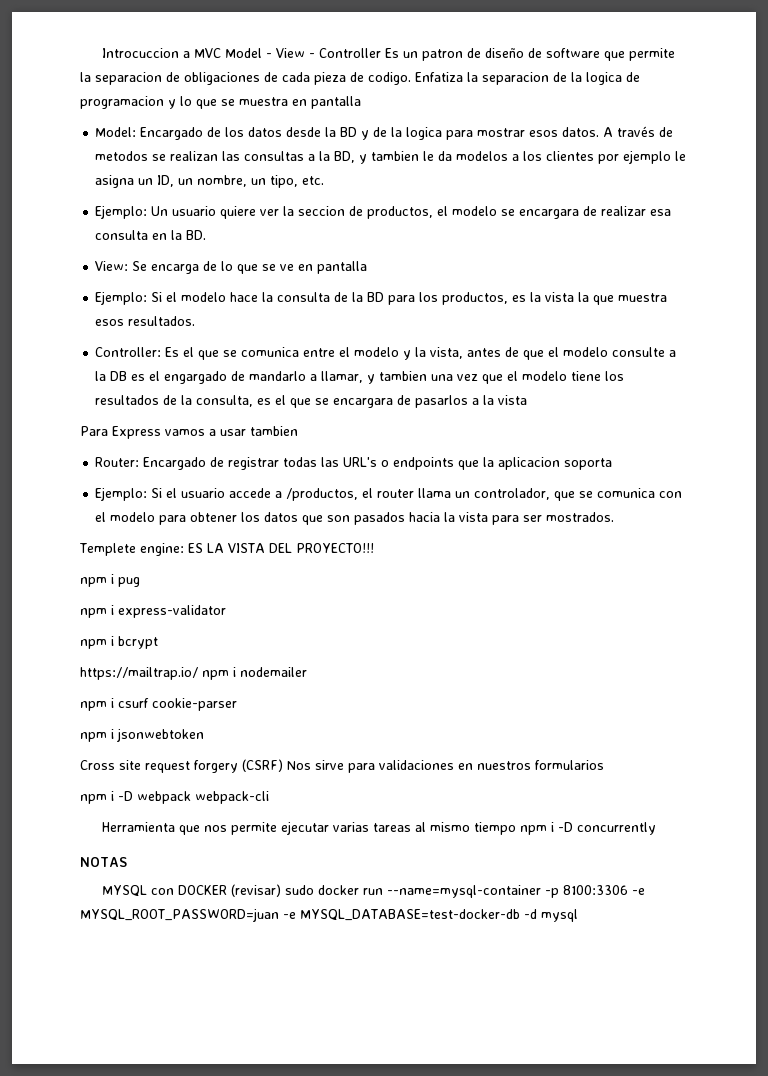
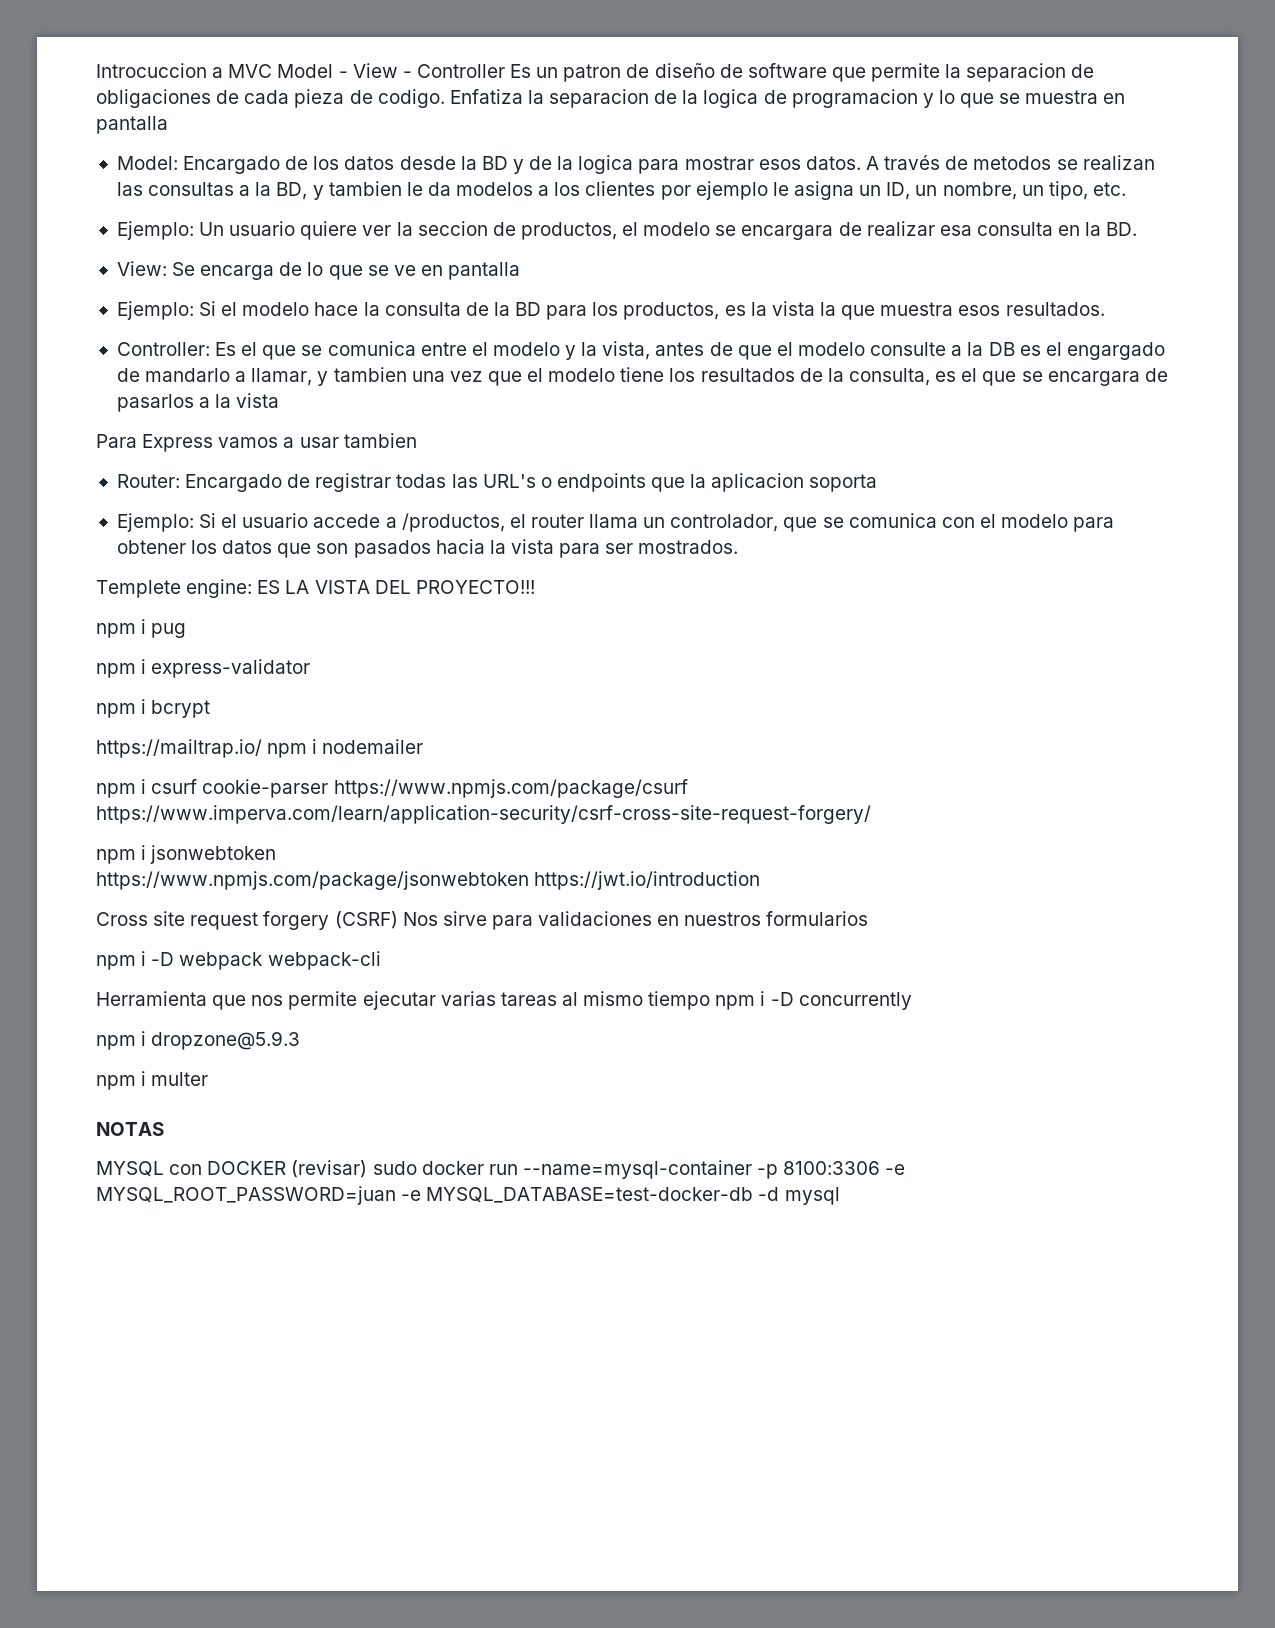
(237, 704) none -> [333,779,688,798] [96,805,871,824] https://www.npmjs.com/package/csurf https://www.imperva.com/learn/application-security/csrf-cross-site-request-forgery/
(204, 735) none -> [96,871,761,890] // https://www.npmjs.com/package/jsonwebtoken https://jwt.io/introduction
(656, 828) none -> [96,1031,301,1050] [96,1071,209,1090] // npm i dropzone@5.9.3 // npm i multer

